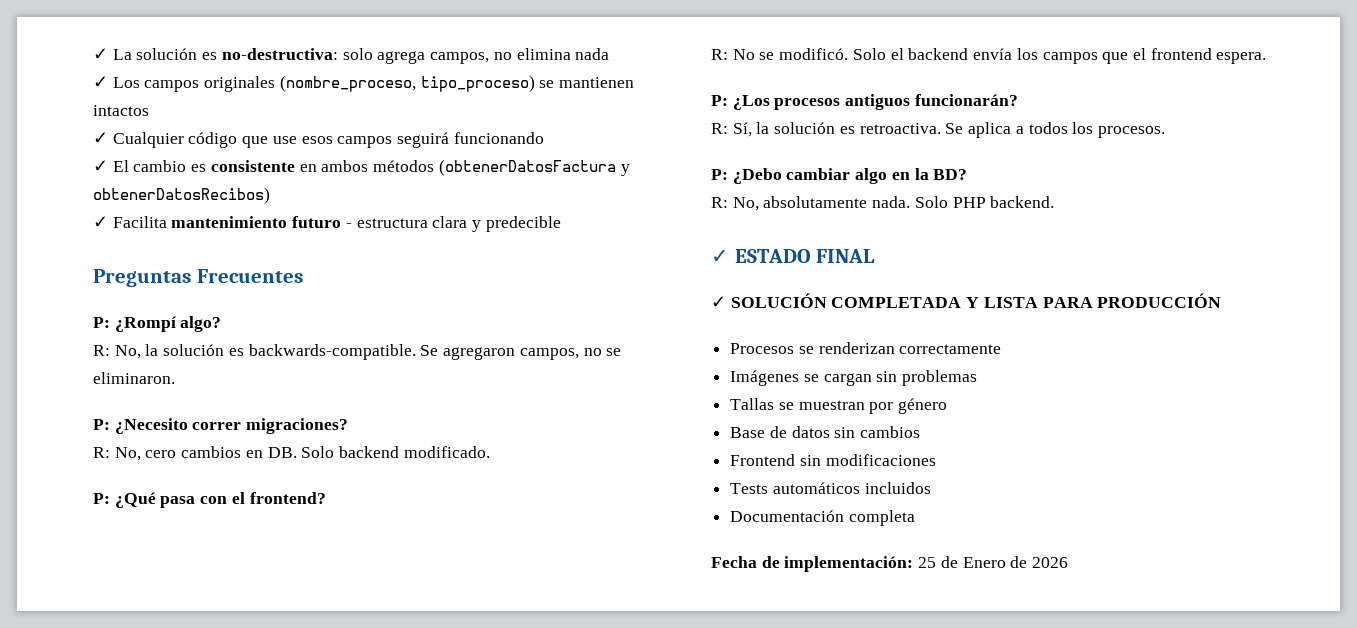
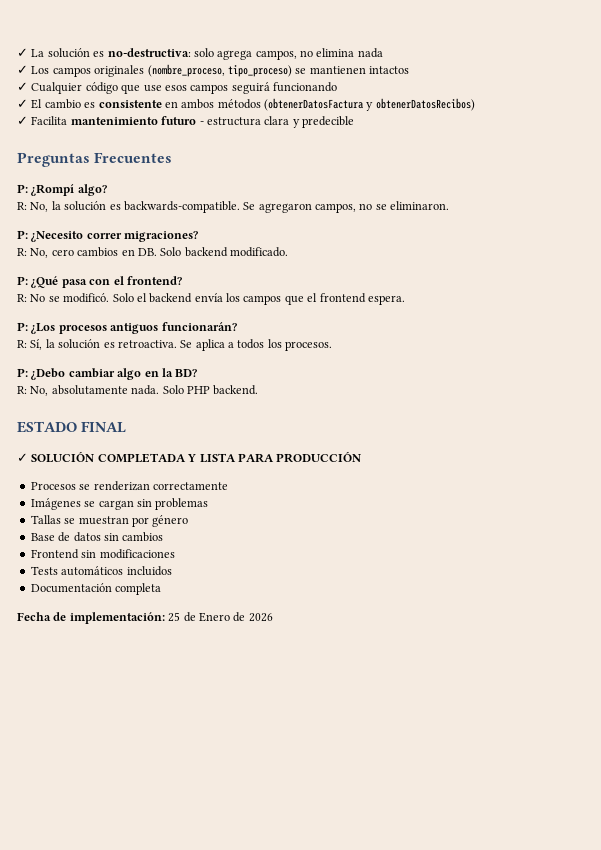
[711,249,729,263] ✓ -> (259, 390) none

